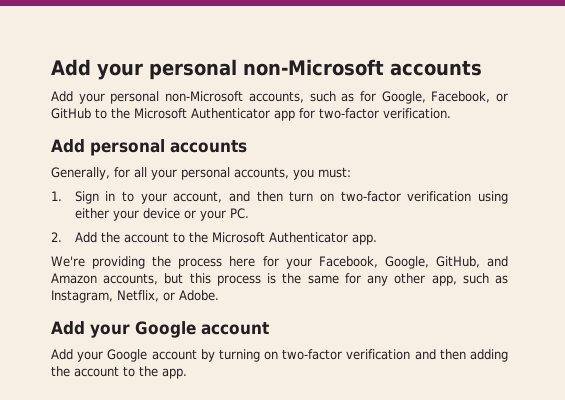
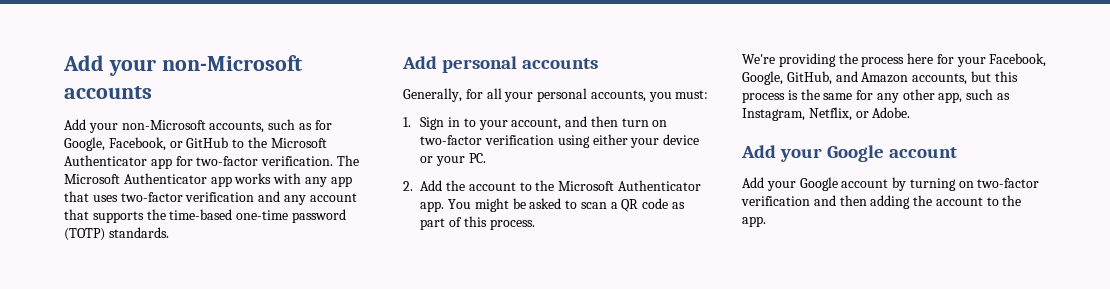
[51,59,237,80] Add your personal -> [63,55,156,76] Add your
[110,91,160,104] personal -> (118, 128) none
(451, 113) none -> [336,155,359,166] [64,173,352,187] [64,191,357,205] [64,209,346,223] [64,227,169,241] The Microsoft Authenticator app works with any app that uses two-factor verification and any account that supports the time-based one-time password (TOTP) standards.
(377, 239) none -> [447,198,685,212] [420,216,535,230] You might be asked to scan a QR code as part of this process.

